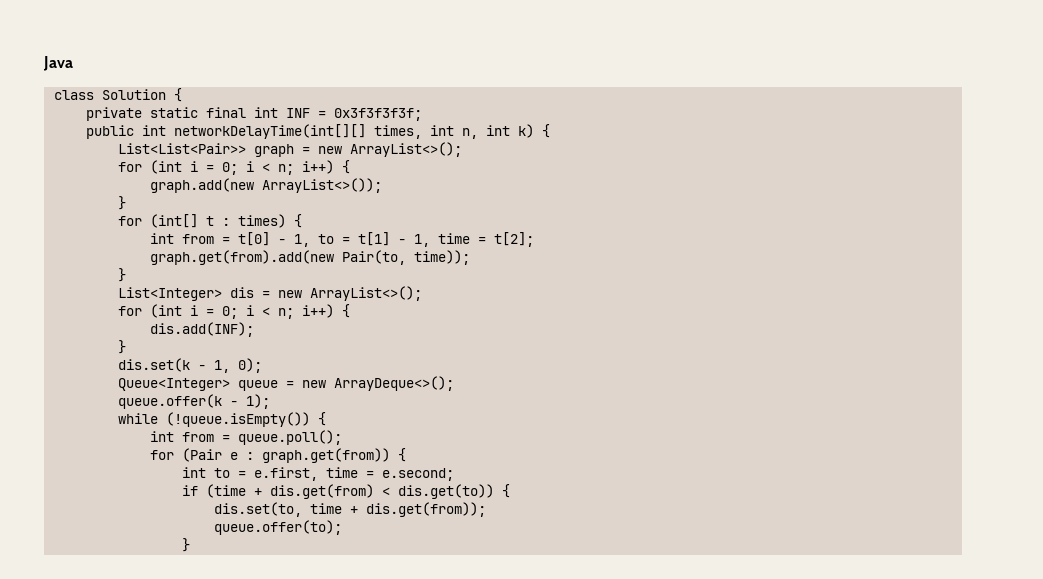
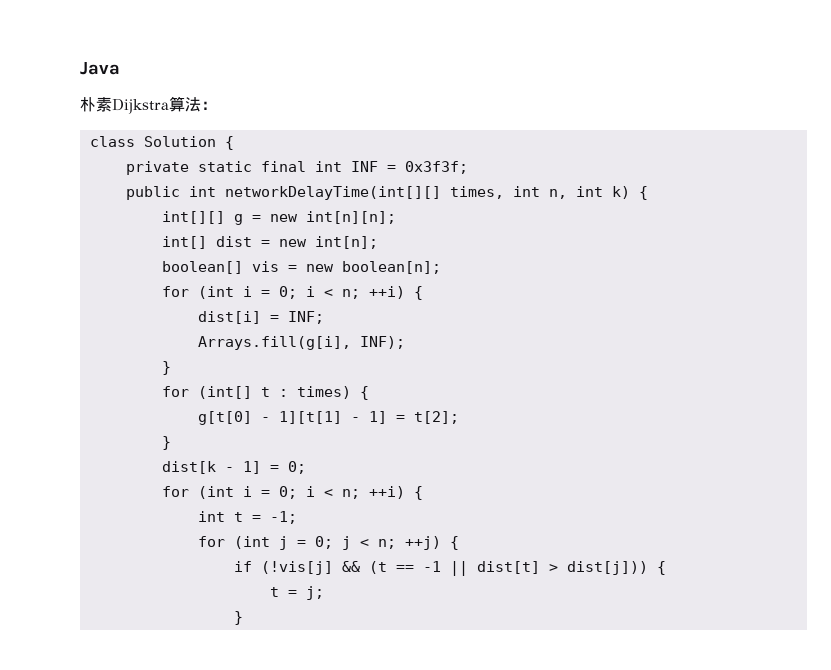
(73, 63) none -> [80,96,217,114] // 朴素Dijkstra算法：
[333,108,422,121] 0x3f3f3f3f; -> [404,161,468,174] 0x3f3f;
[117,142,462,157] [117,160,350,175] [149,178,382,193] List<List<Pair>> graph = new ArrayList<>(); // for (int i = 0; i < n; i++) { // graph.add(new ArrayList<>()); -> [161,211,396,225] [161,236,378,249] [161,261,441,274] [161,286,423,300] [197,311,324,324] [197,336,405,350] int[][] g = new int[n][n]; // int[] dist = new int[n]; // boolean[] vis = new boolean[n]; // for (int i = 0; i < n; ++i) { // dist[i] = INF; // Arrays.fill(g[i], INF);
[149,232,534,247] [149,250,470,265] [117,268,126,282] [117,286,422,301] [117,304,350,319] [149,322,254,337] [117,340,126,354] [117,358,262,373] [117,376,454,391] [117,394,270,409] [117,412,326,427] [149,430,342,445] [149,448,406,463] [181,467,454,481] [181,484,510,499] [213,502,486,517] [213,520,342,535] int from = t[0] - 1, to = t[1] - 1, time = t[2]; // graph.get(from).add(new Pair(to, time)); // } // List<Integer> dis = new ArrayList<>(); // for (int i = 0; i < n; i++) { // dis.add(INF); // } // dis.set(k - 1, 0); // Queue<Integer> queue = new ArrayDeque<>(); // queue.offer(k - 1); // while (!queue.isEmpty()) { // int from = queue.poll(); // for (Pair e : graph.get(from)) { // int to = e.first, time = e.second; // if (time + dis.get(from) < dis.get(to)) { // dis.set(to, time + dis.get(from)); // queue.offer(to); -> [197,411,459,425] [161,436,171,450] [161,461,306,474] [161,486,423,500] [197,511,297,524] [197,536,459,550] [233,561,666,576] [269,586,324,600] g[t[0] - 1][t[1] - 1] = t[2]; // } // dist[k - 1] = 0; // for (int i = 0; i < n; ++i) { // int t = -1; // for (int j = 0; j < n; ++j) { // if (!vis[j] && (t == -1 || dist[t] > dist[j])) { // t = j;

